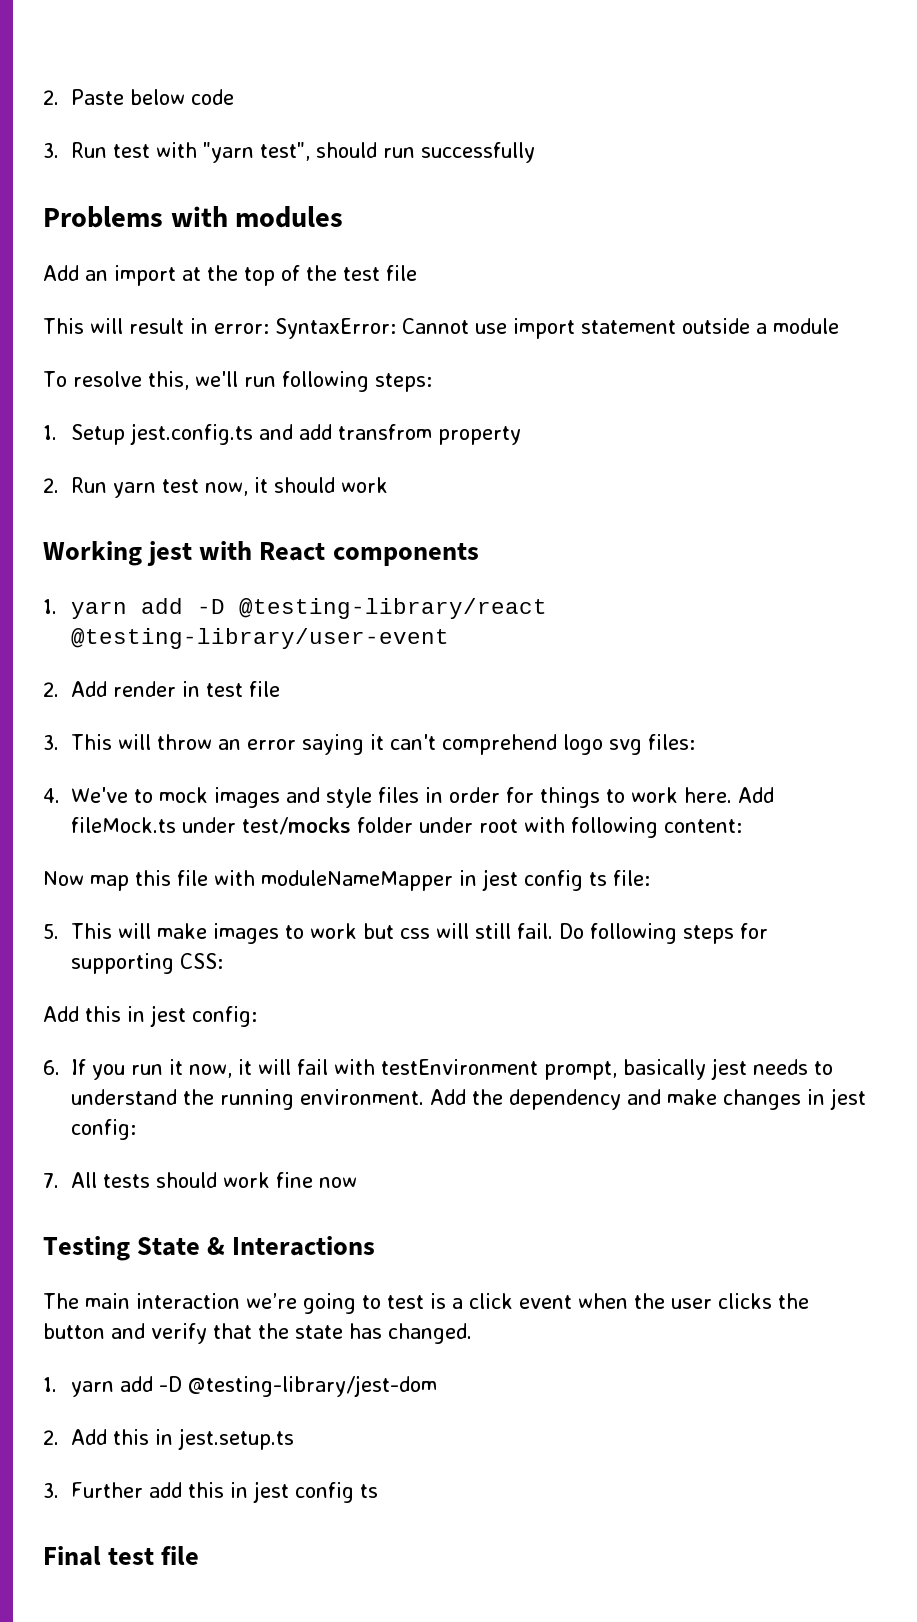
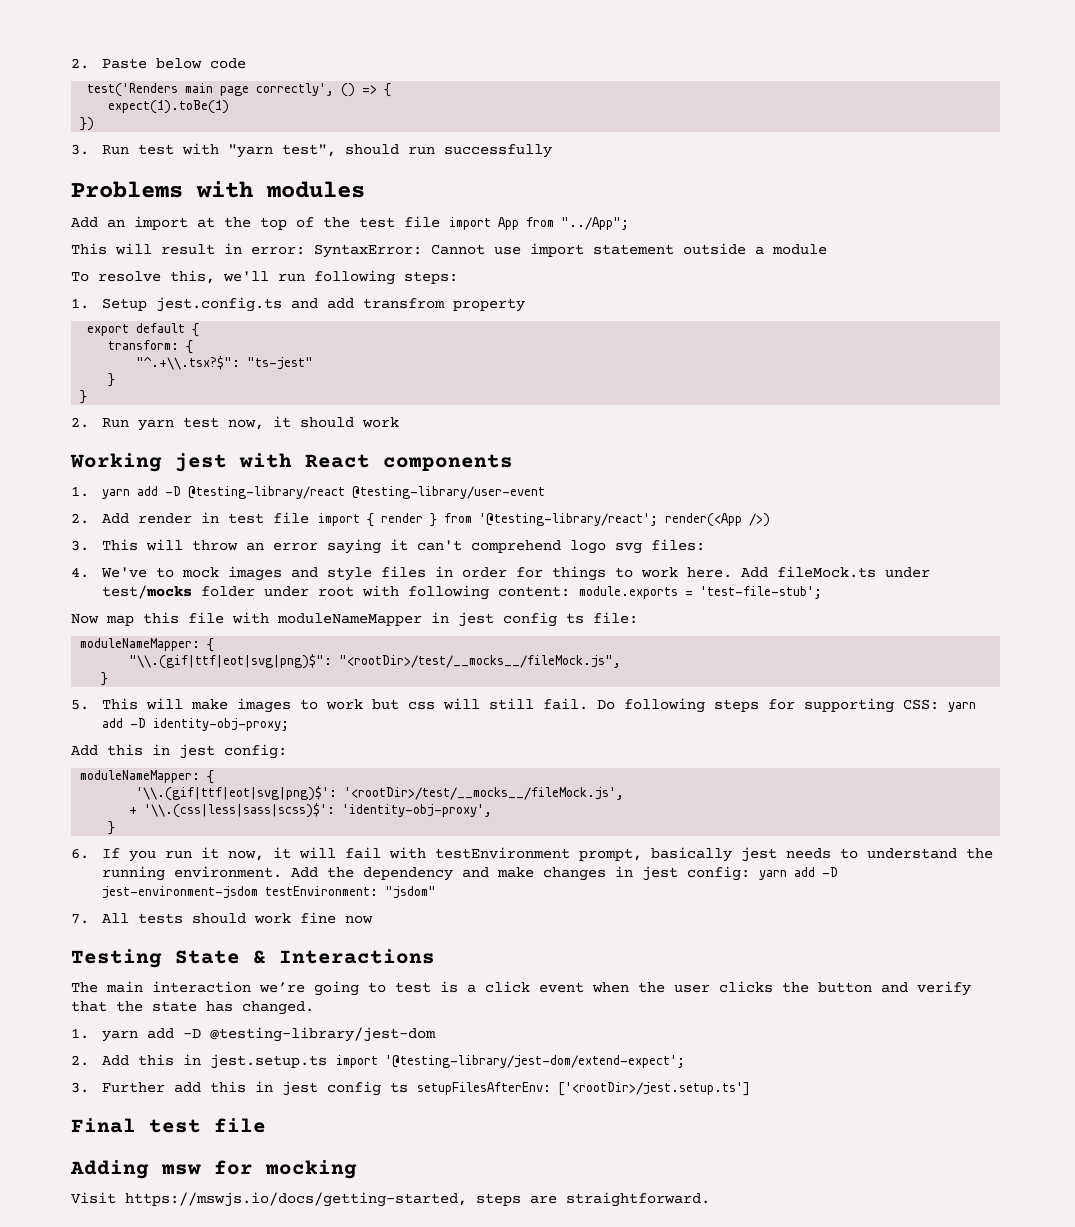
(234, 97) none -> [87,83,392,97] [108,100,230,114] [80,117,95,131] // test('Renders main page correctly', () => { // expect(1).toBe(1) // })
(417, 273) none -> [449,217,629,230] import App from "../App";
(521, 435) none -> [87,323,200,337] [108,340,194,354] [136,356,314,370] [108,373,116,387] [80,390,88,404] // export default { // transform: { // "^.+\\.tsx?$": "ts-jest" // } // }
(280, 689) none -> [317,513,770,527] import { render } from '@testing-library/react'; render(<App />)
(742, 826) none -> [578,586,822,599] module.exports = 'test-file-stub';
(650, 878) none -> [80,638,215,652] [129,654,622,669] [101,672,109,686] // moduleNameMapper: { // "\\.(gif|ttf|eot|svg|png)$": "<rootDir>/test/__mocks__/fileMock.js", // }
(223, 961) none -> [947,702,976,712] [101,718,289,731] yarn add -D identity-obj-proxy;
(257, 1016) none -> [80,770,215,784] [136,786,625,801] [129,803,493,818] [108,821,116,835] // moduleNameMapper: { // '\\.(gif|ttf|eot|svg|png)$': '<rootDir>/test/__mocks__/fileMock.js', // + '\\.(css|less|sass|scss)$': 'identity-obj-proxy', // }
(136, 1129) none -> [758,867,838,880] [101,886,436,899] yarn add -D jest-environment-jsdom testEnvironment: "jsdom"
(294, 1439) none -> [335,1055,685,1068] import '@testing-library/jest-dom/extend-expect';
(378, 1491) none -> [416,1082,750,1096] setupFilesAfterEnv: ['<rootDir>/jest.setup.ts']
(200, 1555) none -> [70,1160,357,1179] [71,1192,710,1207] // Adding msw for mocking // Visit https://mswjs.io/docs/getting-started, steps are straightforward.

